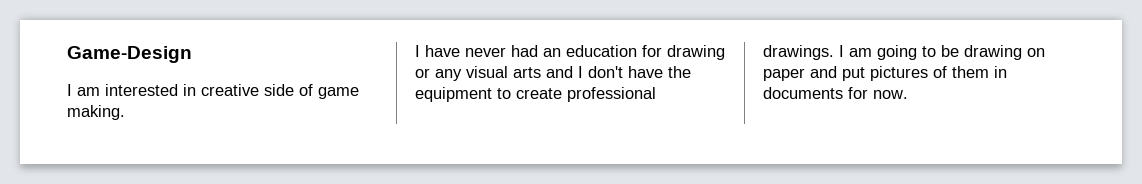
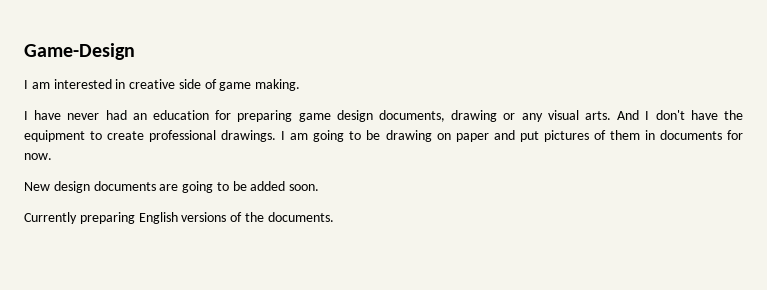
(662, 51) none -> [237,110,445,122] preparing game design documents,
[513,66,573,78] arts and -> [585,110,640,120] arts. And
(908, 94) none -> [24,181,320,193] [24,212,334,224] // New design documents are going to be added soon. // Currently preparing English versions of the documents.

